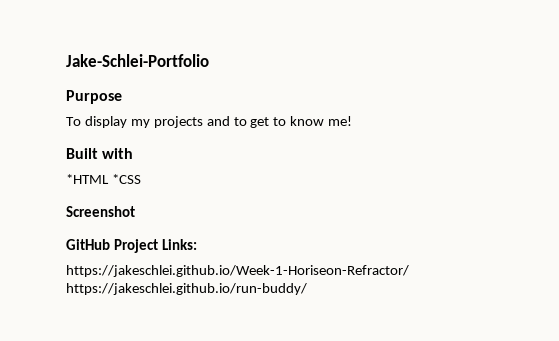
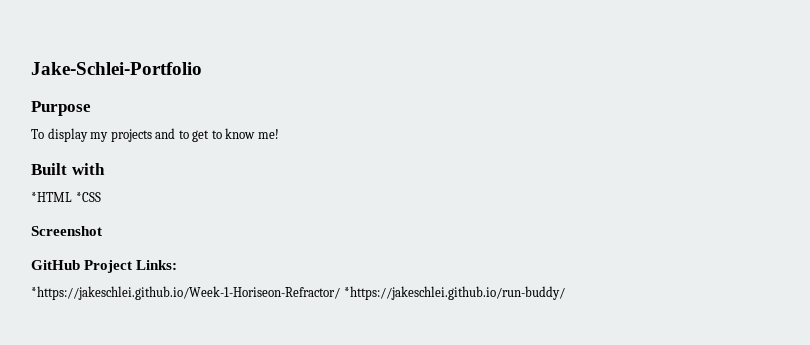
[66,265,409,277] [66,283,307,295] https://jakeschlei.github.io/Week-1-Horiseon-Refractor/ https://jakeschlei.github.io/run-buddy/ -> [31,286,565,300] *https://jakeschlei.github.io/Week-1-Horiseon-Refractor/ *https://jakeschlei.github.io/run-buddy/

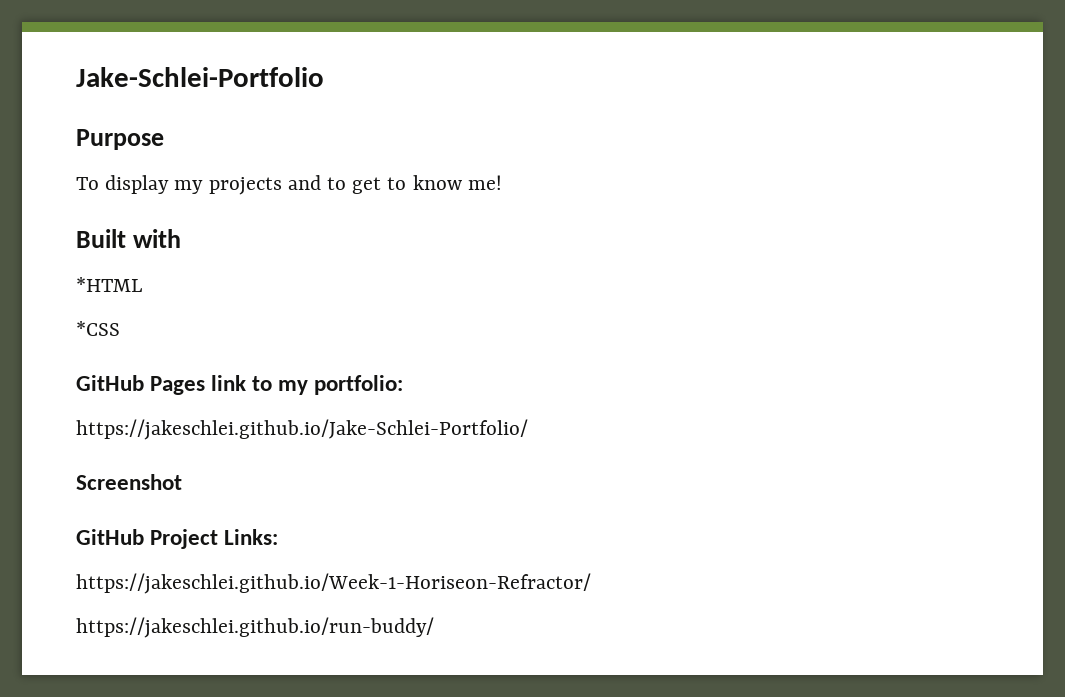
(72, 197) none -> (142, 284) //
(101, 197) none -> [76,375,404,395] [76,419,528,440] // GitHub Pages link to my portfolio: // https://jakeschlei.github.io/Jake-Schlei-Portfolio/
[31,286,565,300] *https://jakeschlei.github.io/Week-1-Horiseon-Refractor/ *https://jakeschlei.github.io/run-buddy/ -> [76,573,591,594] [76,617,434,638] https://jakeschlei.github.io/Week-1-Horiseon-Refractor/ // https://jakeschlei.github.io/run-buddy/

